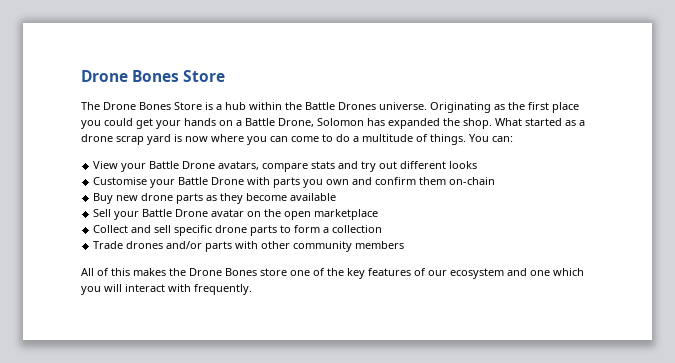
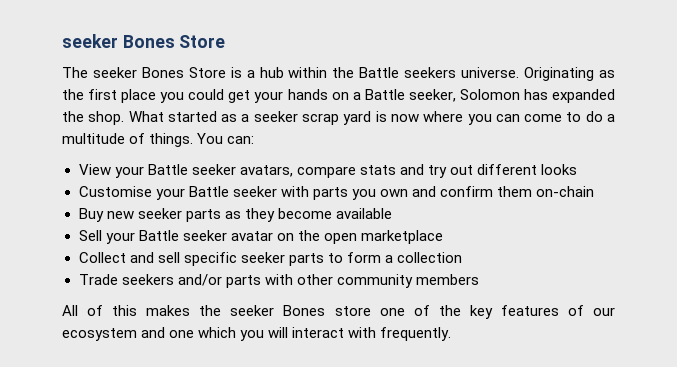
[81,70,128,82] Drone -> [62,34,118,48] seeker
[103,102,136,110] Drone -> [92,67,137,78] seeker
[338,102,376,110] Drones -> [404,67,457,78] seekers
[278,118,314,127] Drone, -> [408,89,456,102] seeker,
[81,134,113,142] drone -> [253,111,298,122] seeker
[182,161,216,169] Drone -> [191,164,236,175] seeker
[211,177,245,185] Drone -> [232,186,277,197] seeker
[141,193,174,201] drone -> [137,208,182,219] seeker
[175,209,209,217] Drone -> [182,230,227,241] seeker
[215,225,248,233] drone -> [240,252,285,263] seeker
[126,241,164,249] drones -> [121,274,174,285] seekers
[189,268,222,276] Drone -> [230,305,275,316] seeker

